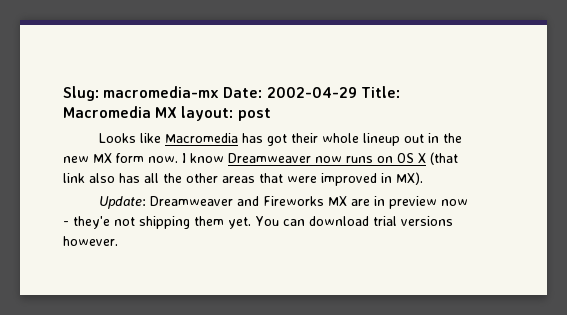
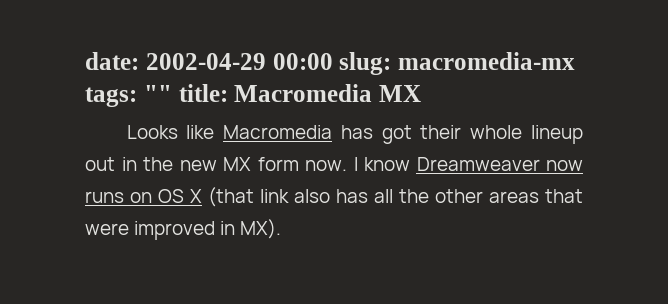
[63,86,400,101] Slug: macromedia-mx Date: 2002-04-29 Title: -> [85,52,575,75] [85,84,228,107] date: 2002-04-29 00:00 slug: macromedia-mx tags: "" title:
[181,106,271,121] layout: post -> (421, 93) none
[98,196,468,209] [63,216,453,229] [63,236,118,246] // Update: Dreamweaver and Fireworks MX are in preview now - they'e not shipping them yet. You can download trial versions however. -> (282, 229) none

